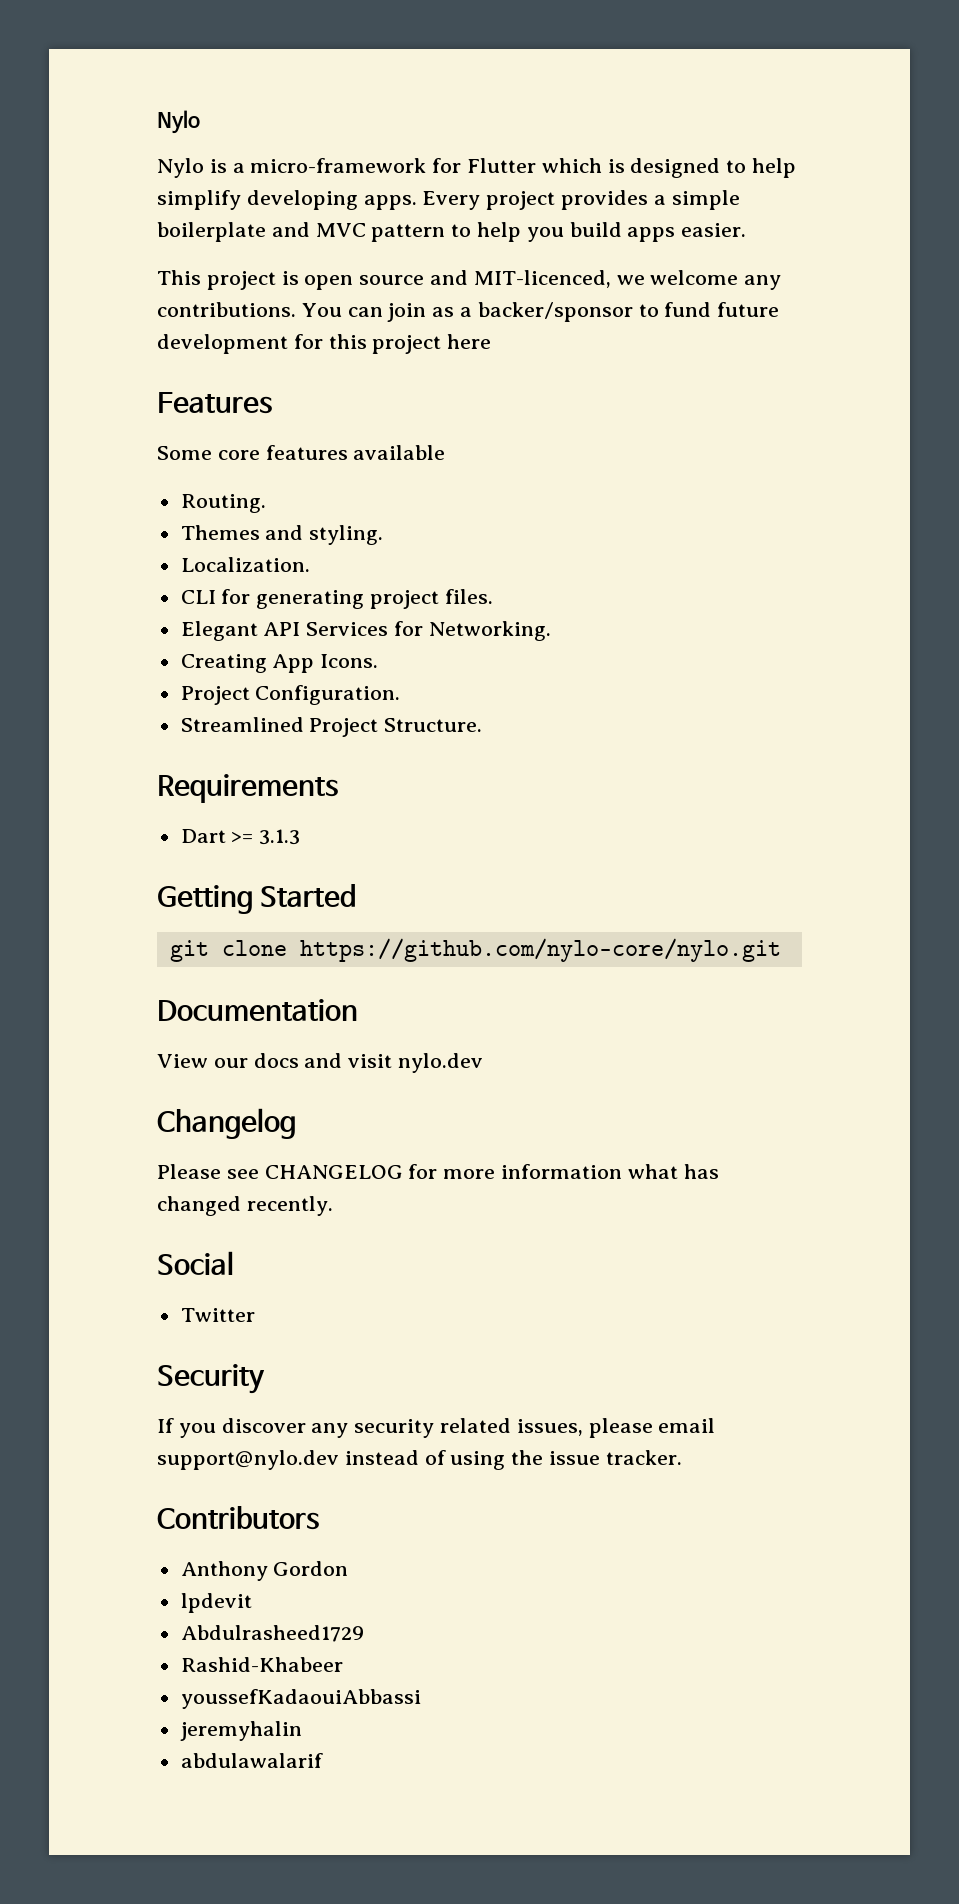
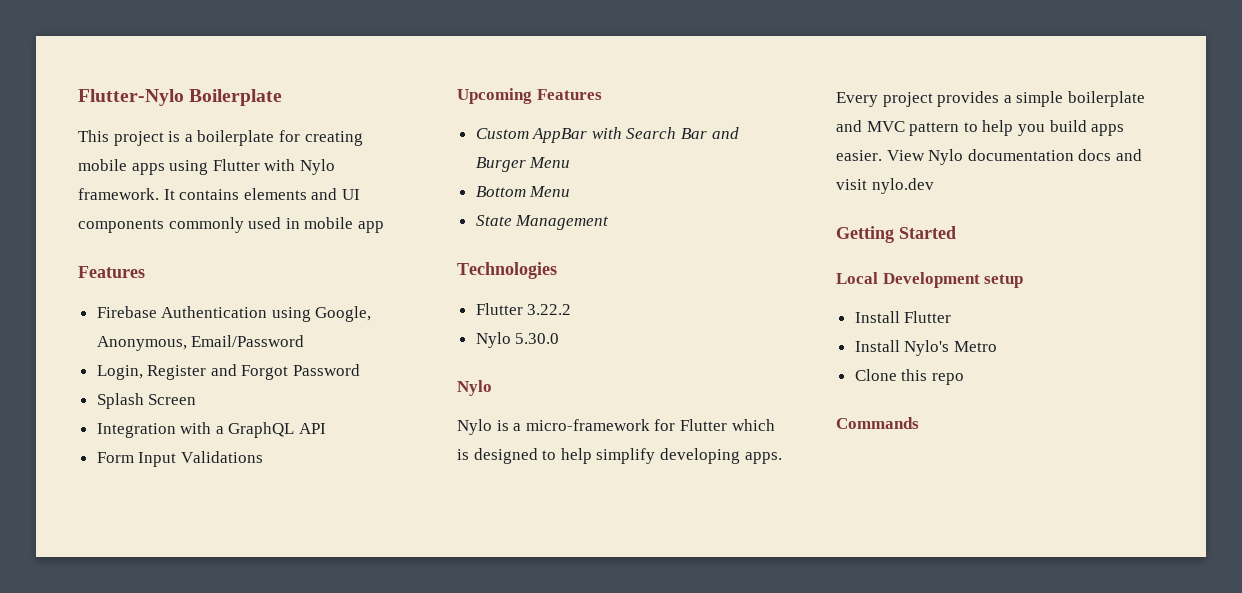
(157, 122) none -> [78,89,283,106] [78,130,363,146] [78,159,335,175] [78,188,360,200] [78,217,384,233] [78,266,145,278] [96,306,372,322] [96,335,305,351] [96,364,361,380] [96,393,197,409] [96,422,327,438] [96,451,263,467] [457,88,602,104] [475,127,739,143] [475,157,571,172] [475,186,571,197] [475,215,610,230] [457,262,557,279] [475,303,572,315] [475,332,560,348] Flutter-Nylo Boilerplate // This project is a boilerplate for creating mobile apps using Flutter with Nylo framework. It contains elements and UI components commonly used in mobile app // Features // Firebase Authentication using Google, Anonymous, Email/Password // Login, Register and Forgot Password // Splash Screen // Integration with a GraphQL API // Form Input Validations // Upcoming Features // Custom AppBar with Search Bar and Burger Menu // Bottom Menu // State Management // Technologies // Flutter 3.22.2 // Nylo 5.30.0 //
[157,270,782,290] [157,302,780,322] [157,334,492,354] [157,392,272,414] [157,445,446,460] [180,494,266,513] [180,525,384,545] [180,557,310,572] [180,589,493,609] [180,621,551,641] [180,654,379,673] [180,685,401,705] [180,717,483,737] [157,774,338,803] [180,829,301,845] [157,884,357,914] [169,938,781,962] [157,999,358,1021] [157,1053,484,1073] [157,1108,296,1139] [157,1164,719,1179] [157,1196,333,1216] [157,1251,234,1275] [180,1308,255,1322] [157,1364,265,1394] [157,1418,716,1438] [157,1450,682,1470] [157,1506,319,1530] [180,1561,349,1581] [180,1593,252,1613] [180,1625,364,1642] [180,1657,343,1672] [180,1689,421,1709] [179,1721,302,1741] [180,1753,323,1768] // This project is open source and MIT-licenced, we welcome any contributions. You can join as a backer/sponsor to fund future development for this project here // Features // Some core features available // Routing. // Themes and styling. // Localization. // CLI for generating project files. // Elegant API Services for Networking. // Creating App Icons. // Project Configuration. // Streamlined Project Structure. // Requirements // Dart >= 3.1.3 // Getting Started // git clone https://github.com/nylo-core/nylo.git // Documentation // View our docs and visit nylo.dev // Changelog // Please see CHANGELOG for more information what has changed recently. // Social // Twitter // Security // If you discover any security related issues, please email support@nylo.dev instead of using the issue tracker. // Contributors // Anthony Gordon // lpdevit // Abdulrasheed1729 // Rashid-Khabeer // youssefKadaouiAbbassi // jeremyhalin // abdulawalarif -> [886,149,1142,165] [836,178,934,194] [836,226,956,243] [836,272,1024,288] [854,311,952,323] [854,340,997,356] [854,369,964,385] [836,417,919,429] View Nylo documentation docs and visit nylo.dev // Getting Started // Local Development setup // Install Flutter // Install Nylo's Metro // Clone this repo // Commands

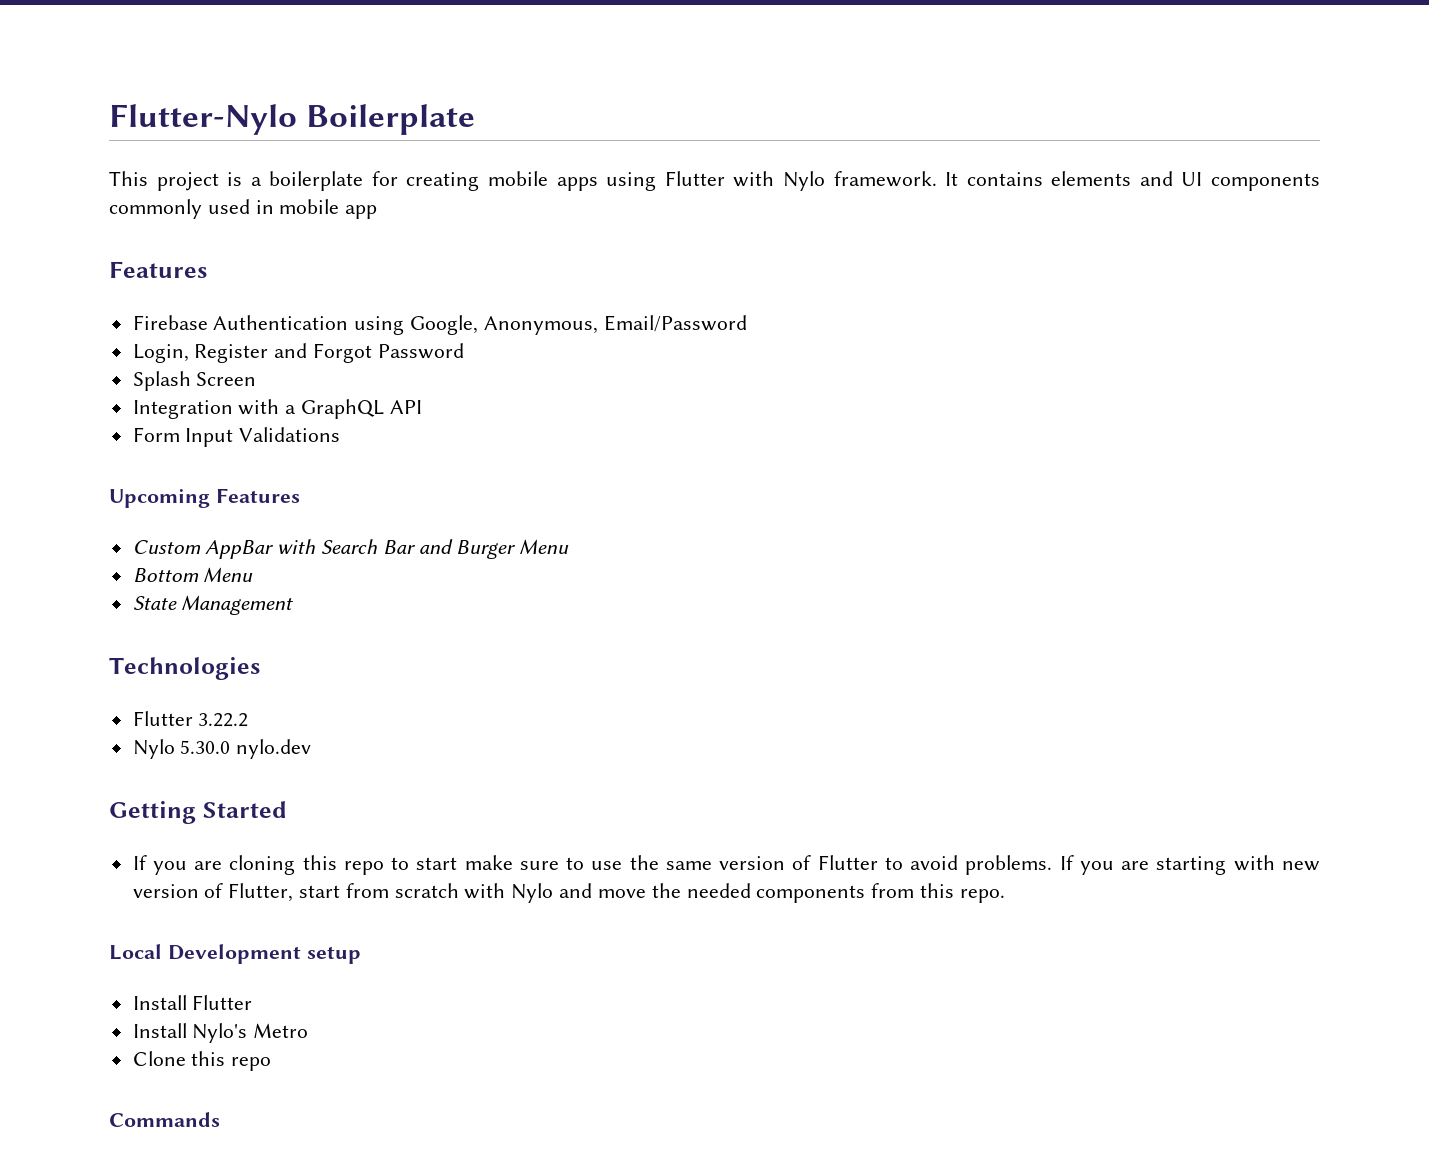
[457,380,492,396] [457,419,775,435] [457,448,782,464] [836,91,1145,107] [836,120,1125,136] [836,149,1142,165] [836,178,934,194] [836,226,956,243] // Nylo // Nylo is a micro-framework for Flutter which is designed to help simplify developing apps. Every project provides a simple boilerplate and MVC pattern to help you build apps easier. View Nylo documentation docs and visit nylo.dev // Getting Started -> [236,739,312,759] [109,801,287,824] [132,855,1320,875] [132,883,1005,903] nylo.dev // Getting Started // If you are cloning this repo to start make sure to use the same version of Flutter to avoid problems. If you are starting with new version of Flutter, start from scratch with Nylo and move the needed components from this repo.

